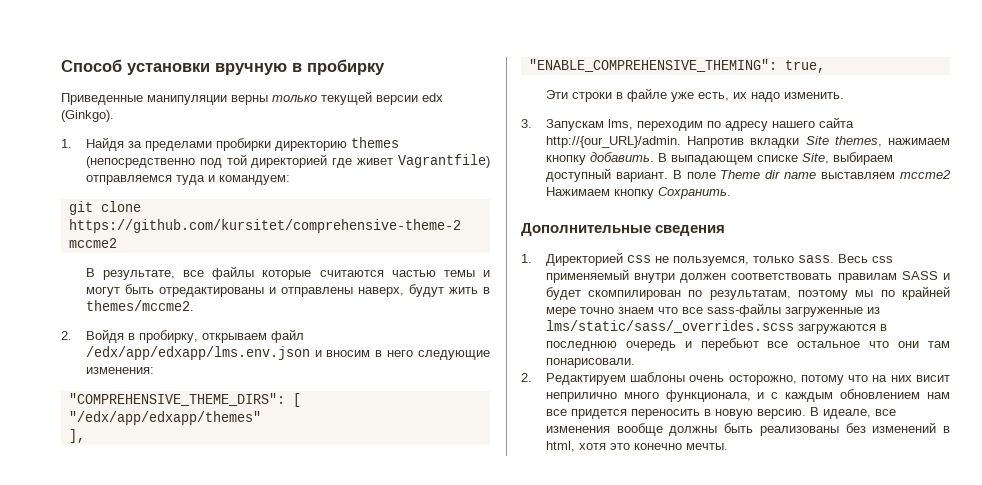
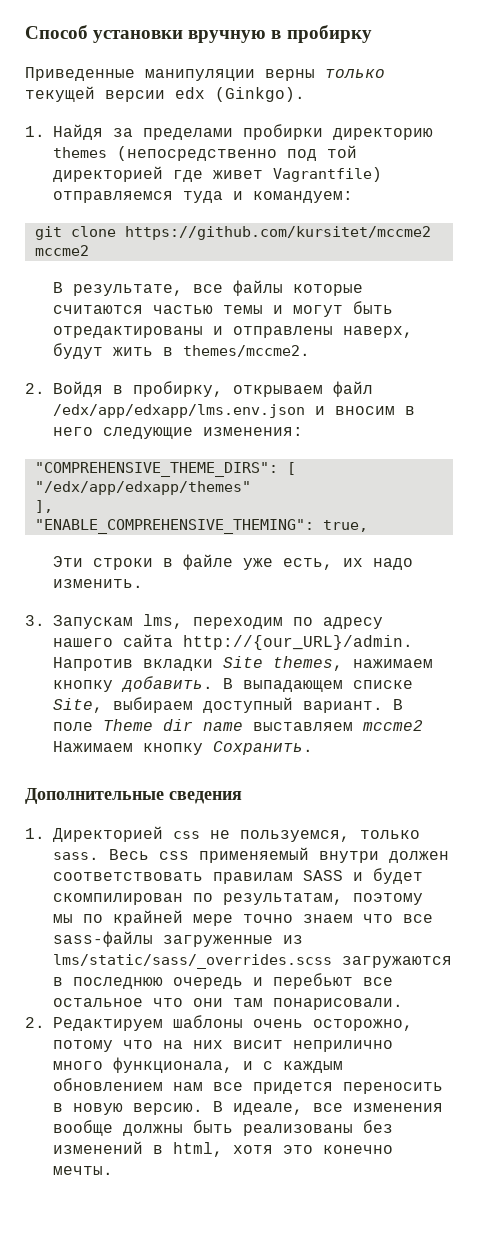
[68,219,461,233] https://github.com/kursitet/comprehensive-theme-2 -> [124,226,431,240] https://github.com/kursitet/mccme2

